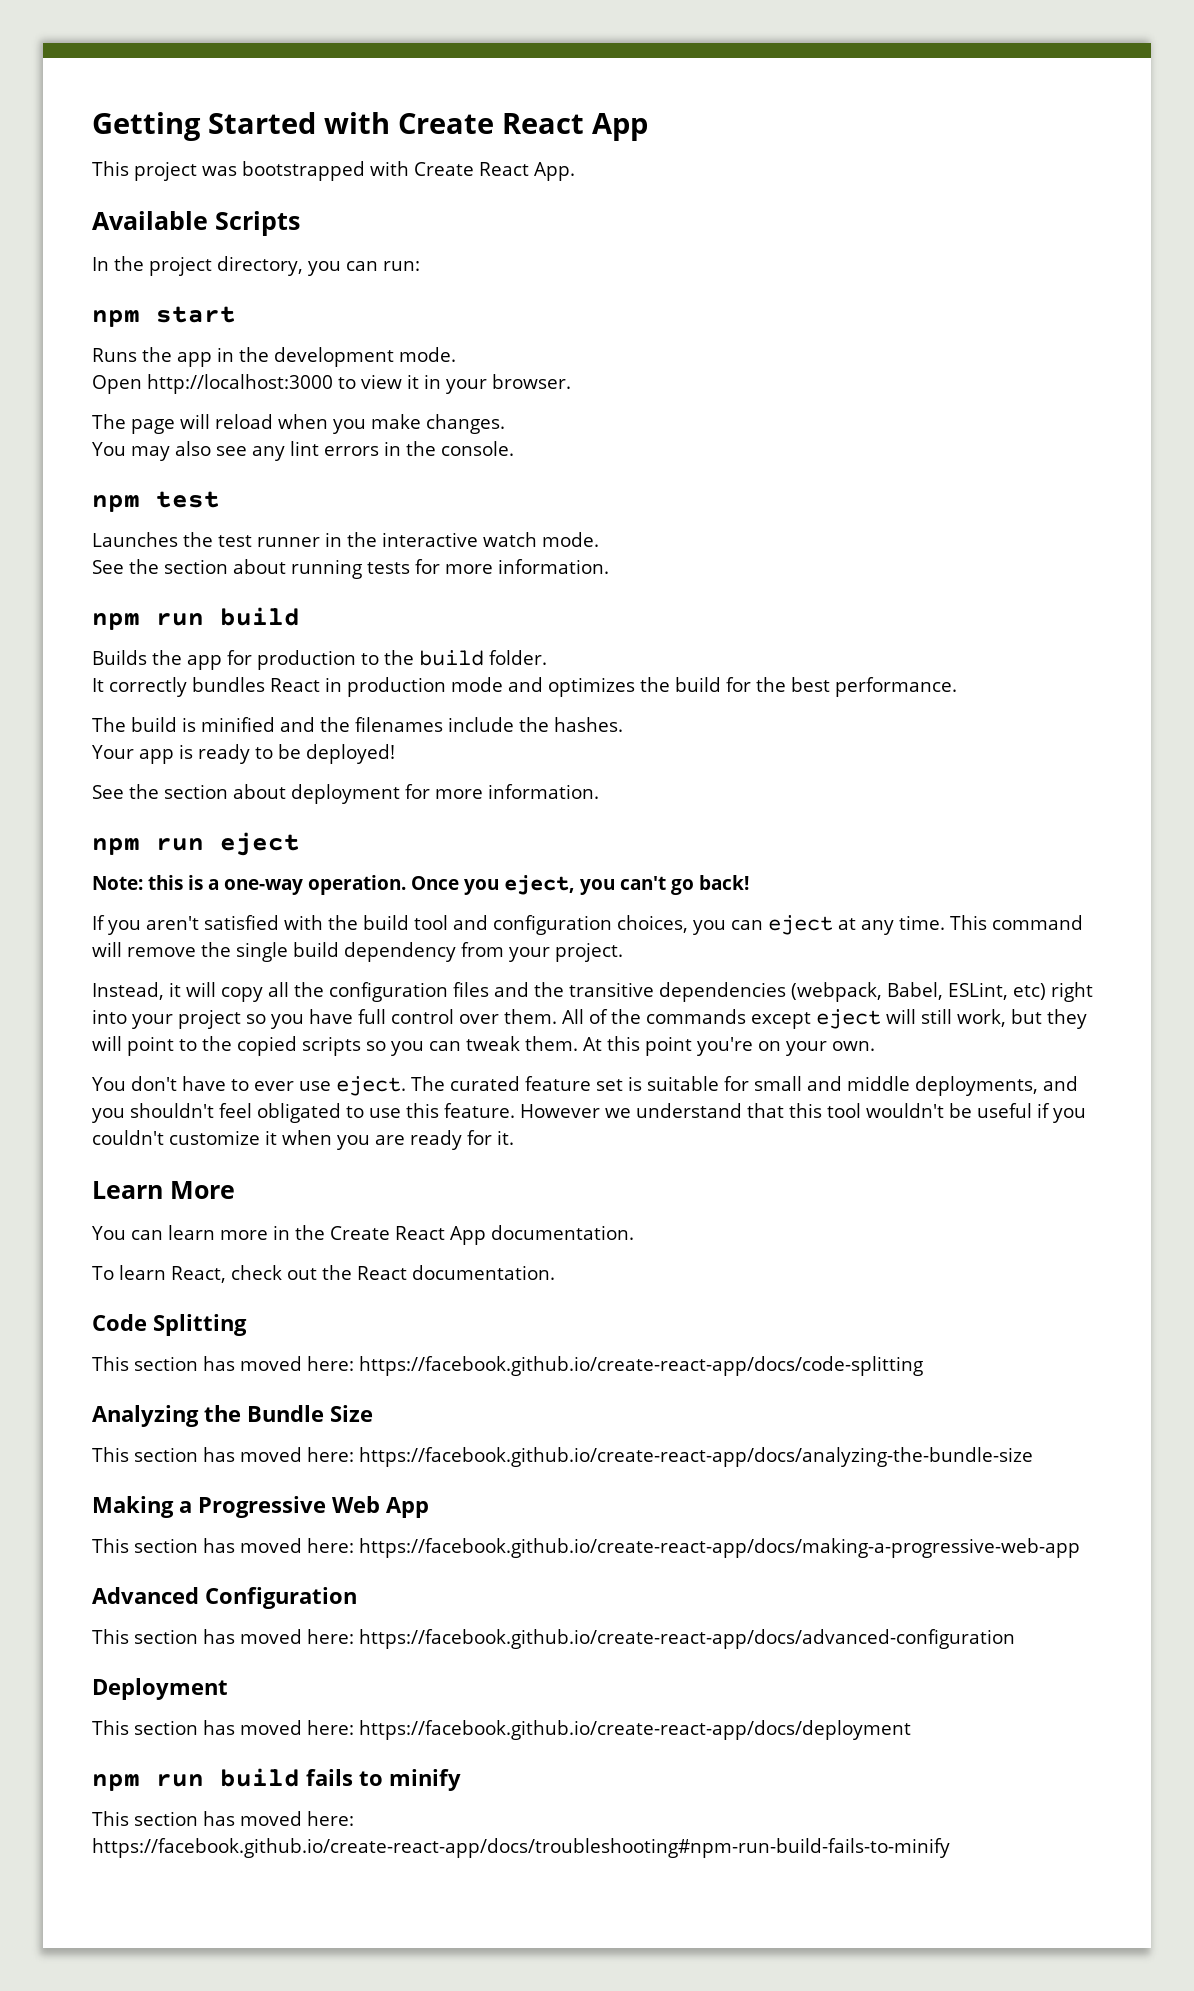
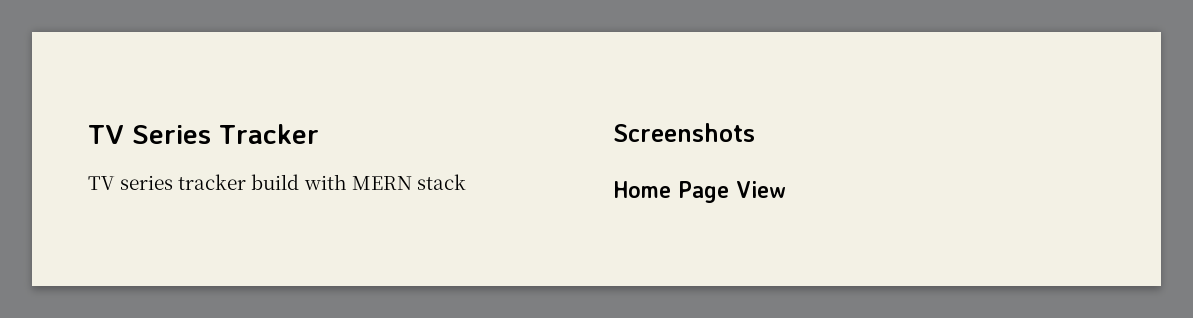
[92,112,648,141] [92,161,575,181] [92,211,300,236] [92,256,420,276] [92,306,236,327] [92,347,456,367] [92,374,571,394] [92,414,505,434] [92,441,514,461] [92,491,220,512] [92,532,599,547] [92,559,609,579] [92,607,300,630] [92,650,547,670] [92,677,957,697] [92,717,623,732] [92,744,395,764] [92,784,599,804] [92,832,300,856] [92,875,749,895] [92,915,1083,935] [92,942,623,962] [92,982,1093,1002] [92,1009,1087,1029] [92,1036,875,1056] [92,1076,1078,1096] [92,1103,1086,1123] [92,1130,514,1150] [92,1181,235,1199] [92,1225,634,1245] [92,1265,555,1283] [92,1314,247,1336] [92,1356,923,1376] [92,1405,373,1427] [92,1447,1033,1467] [92,1496,429,1518] [92,1538,1080,1558] [92,1587,357,1609] [92,1629,1015,1649] [92,1678,228,1700] [92,1720,911,1740] [92,1768,461,1791] [92,1811,354,1826] [92,1838,950,1858] Getting Started with Create React App // This project was bootstrapped with Create React App. // Available Scripts // In the project directory, you can run: // npm start // Runs the app in the development mode. // Open http://localhost:3000 to view it in your browser. // The page will reload when you make changes. // You may also see any lint errors in the console. // npm test // Launches the test runner in the interactive watch mode. // See the section about running tests for more information. // npm run build // Builds the app for production to the build folder. // It correctly bundles React in production mode and optimizes the build for the best performance. // The build is minified and the filenames include the hashes. // Your app is ready to be deployed! // See the section about deployment for more information. // npm run eject // Note: this is a one-way operation. Once you eject, you can't go back! // If you aren't satisfied with the build tool and configuration choices, you can eject at any time. This command will remove the single build dependency from your project. // Instead, it will copy all the configuration files and the transitive dependencies (webpack, Babel, ESLint, etc) right into your project so you have full control over them. All of the commands except eject will still work, but they will point to the copied scripts so you can tweak them. At this point you're on your own. // You don't have to ever use eject. The curated feature set is suitable for small and middle deployments, and you shouldn't feel obligated to use this feature. However we understand that this tool wouldn't be useful if you couldn't customize it when you are ready for it. // Learn More // You can learn more in the Create React App documentation. // To learn React, check out the React documentation. // Code Splitting // This section has moved here: https://facebook.github.io/create-react-app/docs/code-splitting // Analyzing the Bundle Size // This section has moved here: https://facebook.github.io/create-react-app/docs/analyzing-the-bundle-size // Making a Progressive Web App // This section has moved here: https://facebook.github.io/create-react-app/docs/making-a-progressive-web-app // Advanced Configuration // This section has moved here: https://facebook.github.io/create-react-app/docs/advanced-configuration // Deployment // This section has moved here: https://facebook.github.io/create-react-app/docs/deployment // npm run build fails to minify // This section has moved here: https://facebook.github.io/create-react-app/docs/troubleshooting#npm-run-build-fails-to-minify -> [88,124,319,144] [88,174,466,190] [613,123,755,142] [613,181,786,203] TV Series Tracker // TV series tracker build with MERN stack // Screenshots // Home Page View

